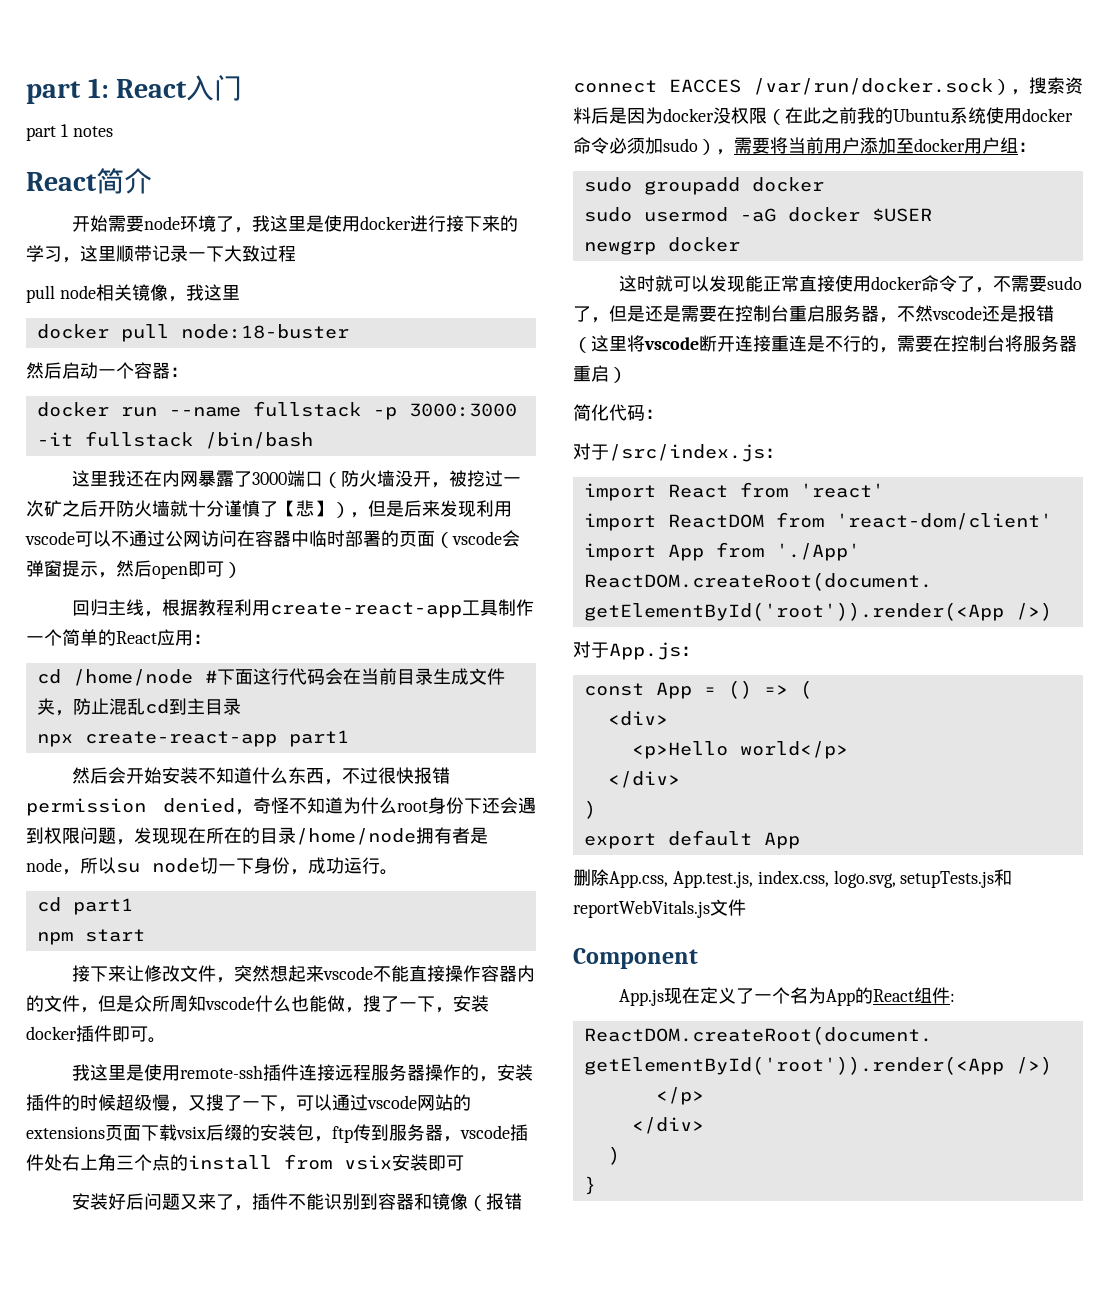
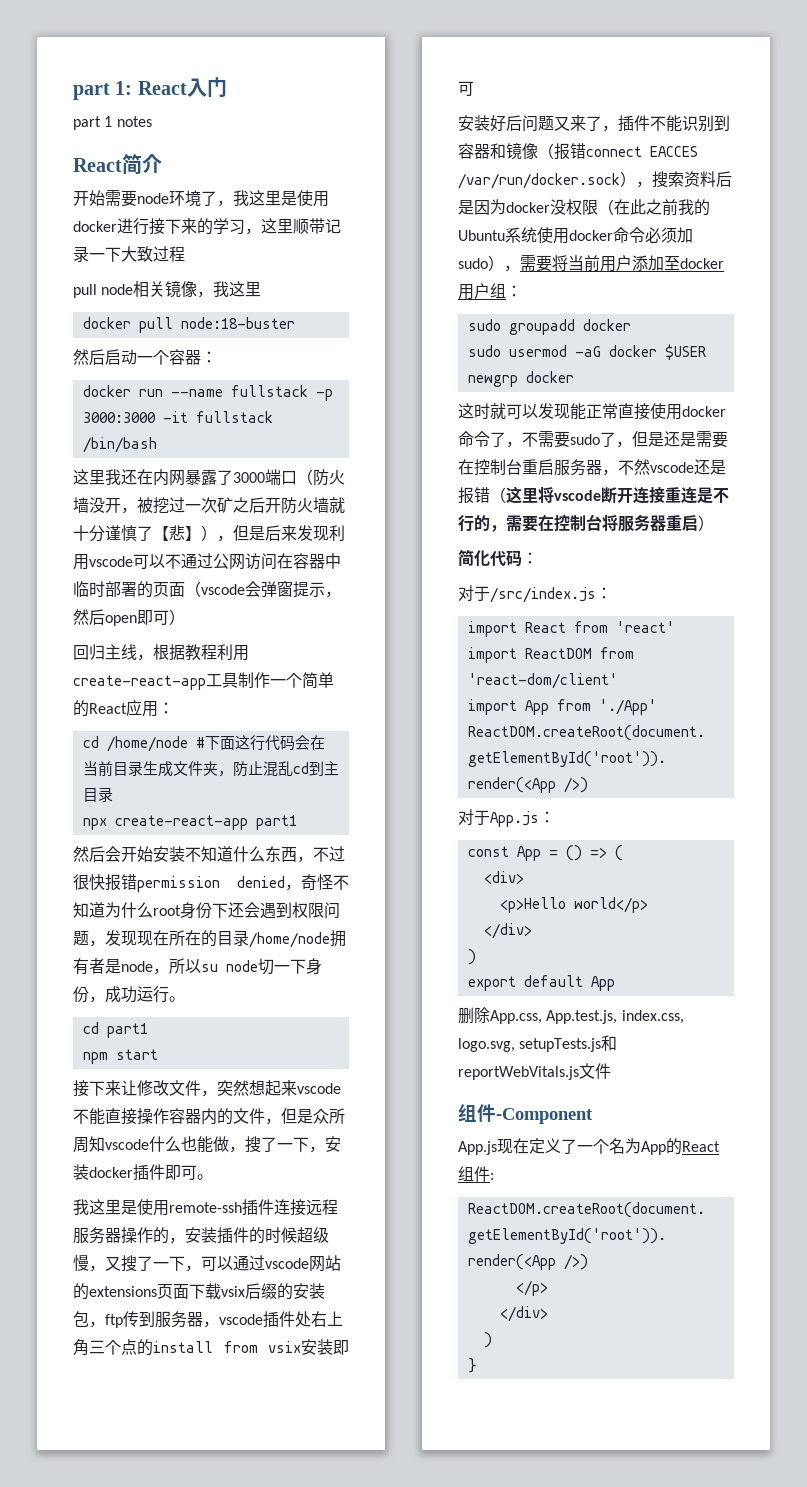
[573,948,698,969] Component -> [458,1104,593,1124] 组件-Component

